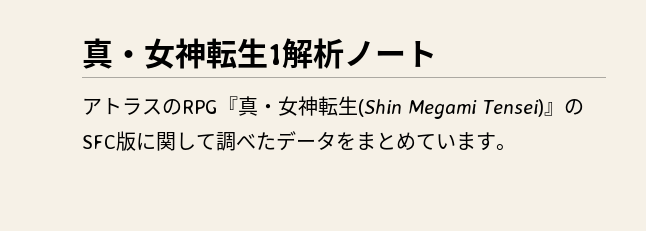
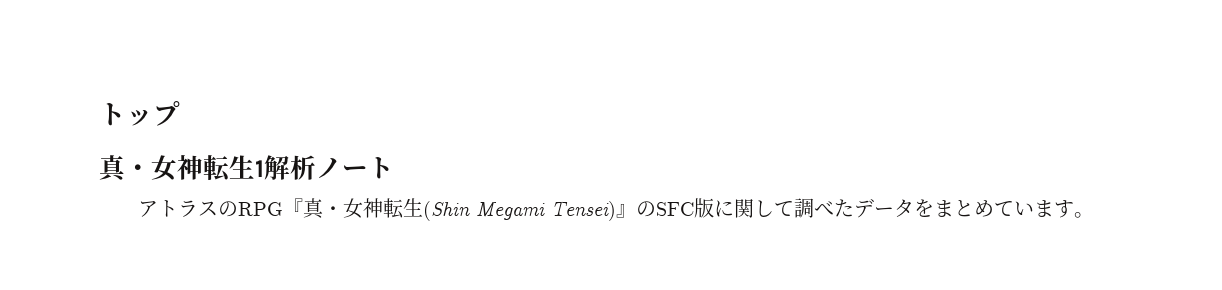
(82, 53) none -> [99,101,180,126] トップ //

